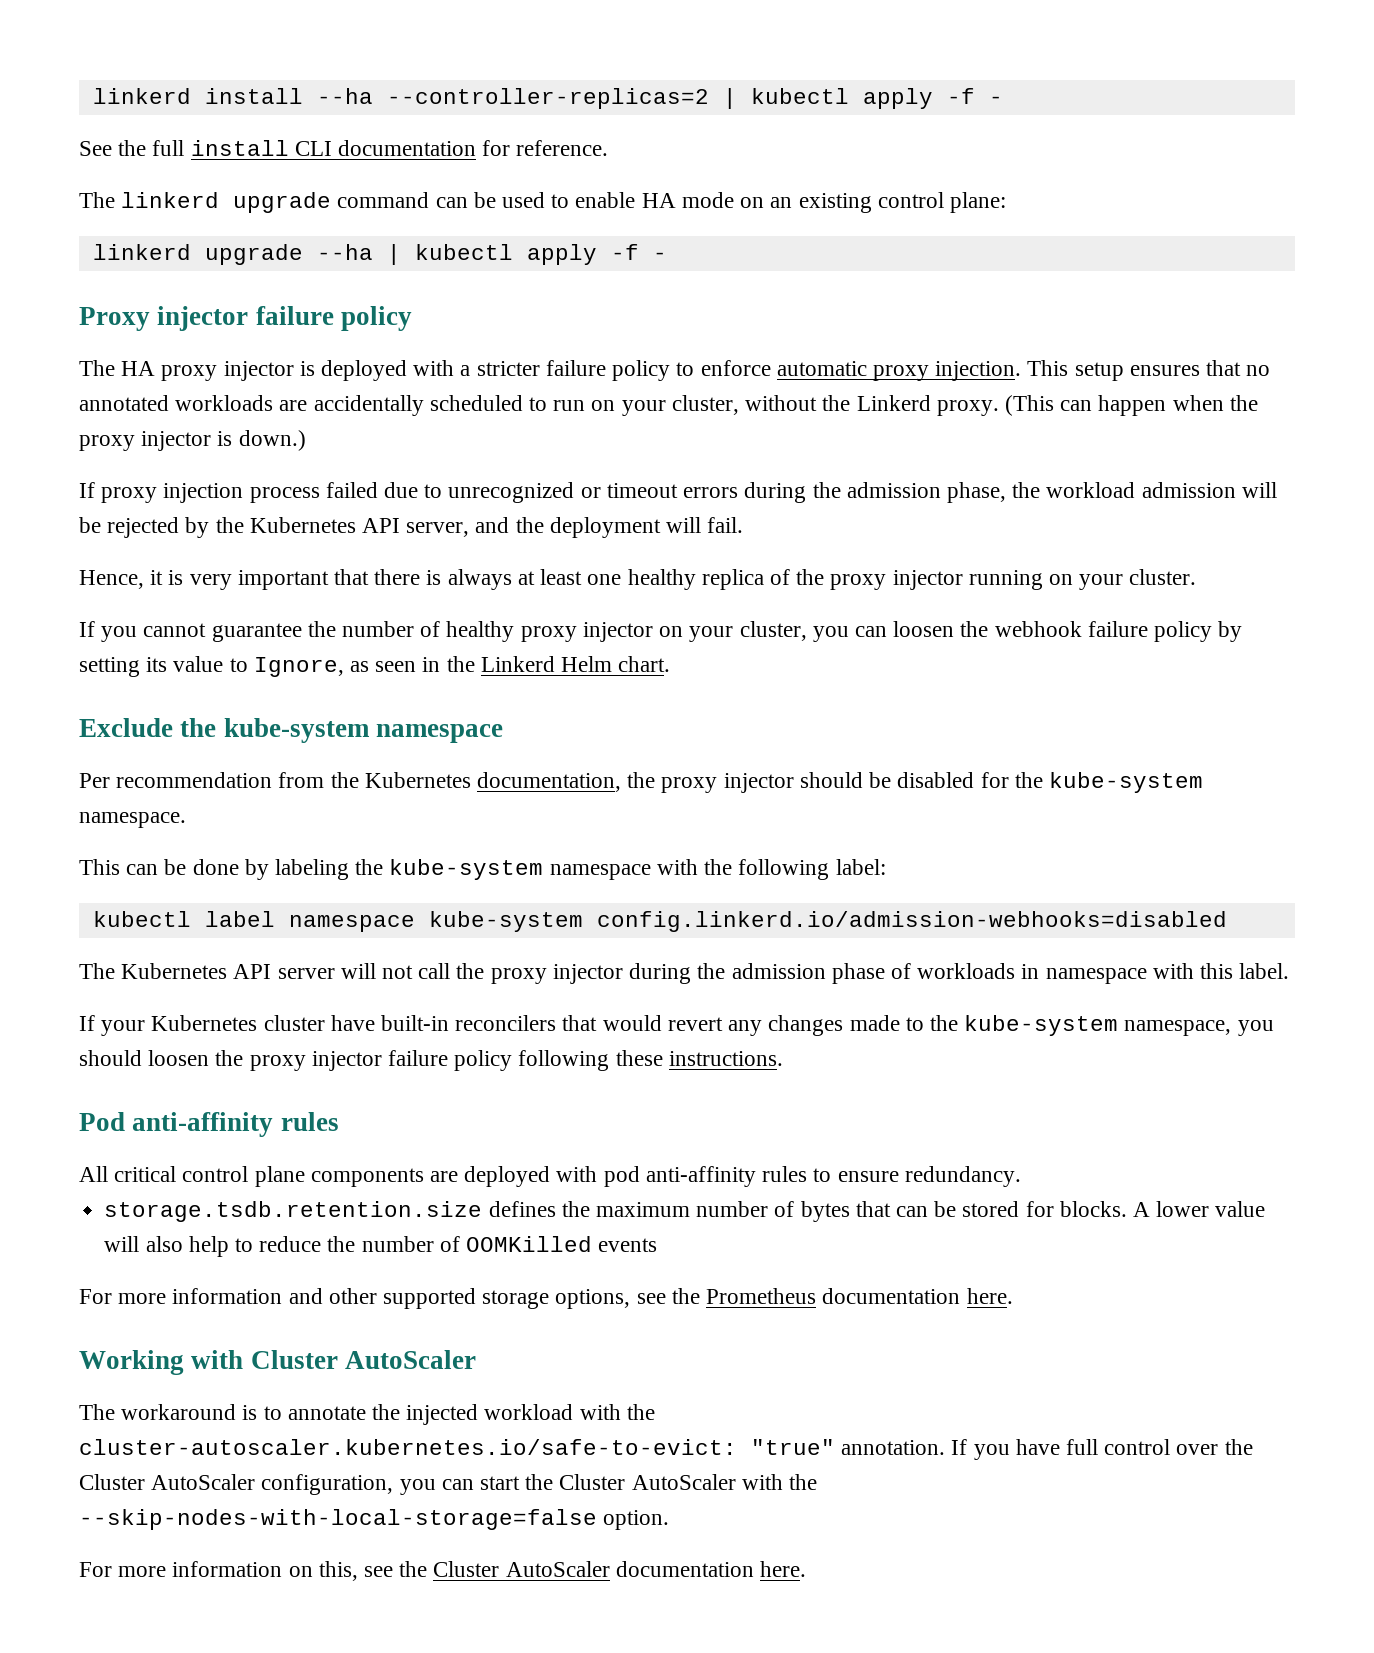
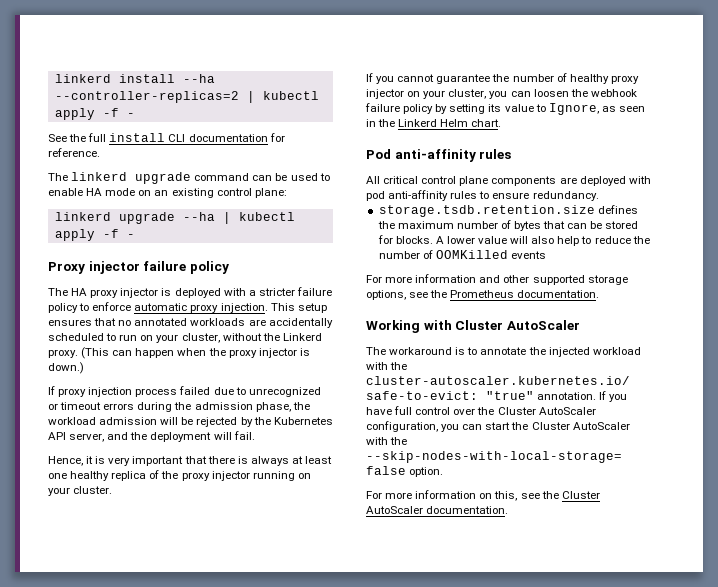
[79,718,503,743] [79,772,1203,793] [79,812,186,828] [79,859,886,880] [92,911,1227,932] [79,963,1290,984] [79,1015,1274,1036] [79,1050,783,1071] // Exclude the kube-system namespace // Per recommendation from the Kubernetes documentation, the proxy injector should be disabled for the kube-system namespace. // This can be done by labeling the kube-system namespace with the following label: // kubectl label namespace kube-system config.linkerd.io/admission-webhooks=disabled // The Kubernetes API server will not call the proxy injector during the admission phase of workloads in namespace with this label. // If your Kubernetes cluster have built-in reconcilers that would revert any changes made to the kube-system namespace, you should loosen the proxy injector failure policy following these instructions. -> (502, 123) none
[822,1288,1013,1304] documentation here. -> [517,290,600,298] documentation.
[615,1561,807,1577] documentation here. -> [426,506,509,514] documentation.

